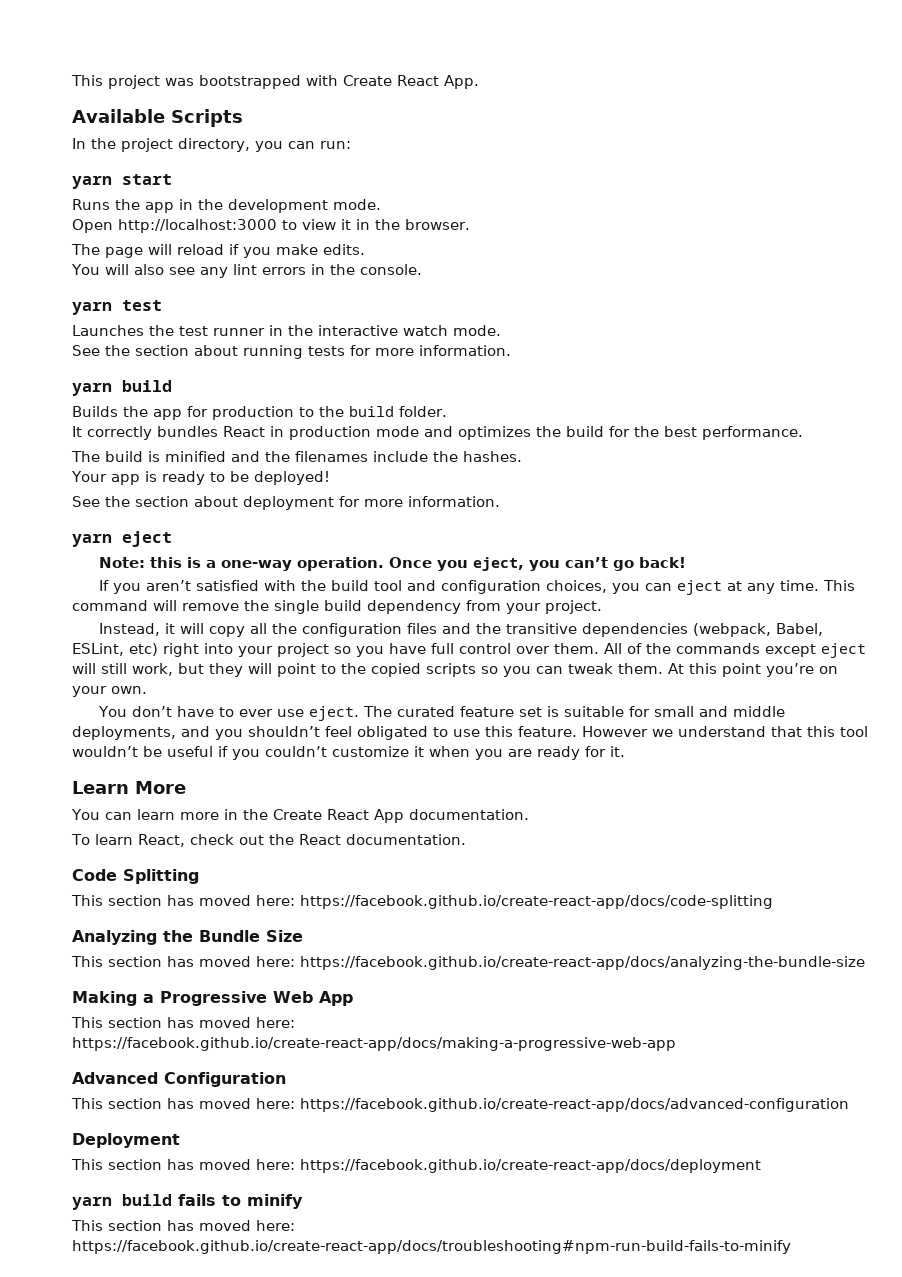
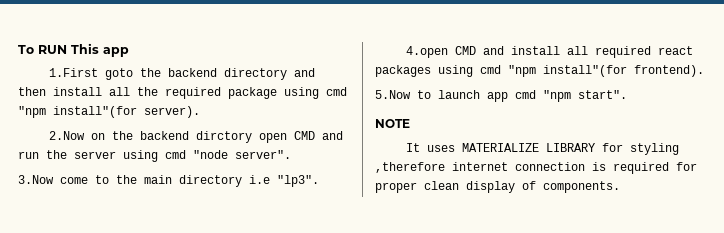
[71,75,479,89] [72,109,243,127] [72,138,351,152] [72,174,172,189] [72,199,381,213] [72,219,470,233] [71,244,365,258] [71,264,422,278] [72,300,162,315] [72,325,501,336] [72,345,511,359] [72,380,172,396] [72,406,447,420] [72,426,803,440] [71,451,522,462] [71,471,330,485] [72,496,500,510] [72,531,172,547] [98,557,686,571] [98,580,855,595] [72,600,602,614] [98,623,823,637] [72,643,866,658] [72,663,838,677] [72,686,147,697] [97,706,785,721] [72,726,868,740] [72,746,625,760] [72,781,186,794] [71,809,529,823] [71,834,466,847] [72,869,199,884] [71,895,773,909] [72,930,303,945] [71,956,865,970] [72,991,353,1006] [71,1017,295,1028] [72,1037,676,1051] [72,1072,286,1087] [71,1098,849,1112] [72,1133,180,1148] [71,1159,761,1173] [72,1194,303,1210] [71,1220,295,1231] [72,1240,791,1254] This project was bootstrapped with Create React App. // Available Scripts // In the project directory, you can run: // yarn start // Runs the app in the development mode. // Open http://localhost:3000 to view it in the browser. // The page will reload if you make edits. // You will also see any lint errors in the console. // yarn test // Launches the test runner in the interactive watch mode. // See the section about running tests for more information. // yarn build // Builds the app for production to the build folder. // It correctly bundles React in production mode and optimizes the build for the best performance. // The build is minified and the filenames include the hashes. // Your app is ready to be deployed! // See the section about deployment for more information. // yarn eject // Note: this is a one-way operation. Once you eject, you can’t go back! // If you aren’t satisfied with the build tool and configuration choices, you can eject at any time. This command will remove the single build dependency from your project. // Instead, it will copy all the configuration files and the transitive dependencies (webpack, Babel, ESLint, etc) right into your project so you have full control over them. All of the commands except eject will still work, but they will point to the copied scripts so you can tweak them. At this point you’re on your own. // You don’t have to ever use eject. The curated feature set is suitable for small and middle deployments, and you shouldn’t feel obligated to use this feature. However we understand that this tool wouldn’t be useful if you couldn’t customize it when you are ready for it. // Learn More // You can learn more in the Create React App documentation. // To learn React, check out the React documentation. // Code Splitting // This section has moved here: https://facebook.github.io/create-react-app/docs/code-splitting // Analyzing the Bundle Size // This section has moved here: https://facebook.github.io/create-react-app/docs/analyzing-the-bundle-size // Making a Progressive Web App // This section has moved here: https://facebook.github.io/create-react-app/docs/making-a-progressive-web-app // Advanced Configuration // This section has moved here: https://facebook.github.io/create-react-app/docs/advanced-configuration // Deployment // This section has moved here: https://facebook.github.io/create-react-app/docs/deployment // yarn build fails to minify // This section has moved here: https://facebook.github.io/create-react-app/docs/troubleshooting#npm-run-build-fails-to-minify -> [18,43,129,57] [48,68,315,80] [18,87,347,99] [18,106,200,118] [48,131,343,143] [18,150,291,162] [18,175,319,187] [405,46,693,58] [375,65,704,77] [375,90,627,102] [375,119,410,128] [405,143,679,155] [375,162,697,174] [375,181,620,193] To RUN This app // 1.First goto the backend directory and then install all the required package using cmd "npm install"(for server). // 2.Now on the backend dirctory open CMD and run the server using cmd "node server". // 3.Now come to the main directory i.e "lp3". // 4.open CMD and install all required react packages using cmd "npm install"(for frontend). // 5.Now to launch app cmd "npm start". // NOTE // It uses MATERIALIZE LIBRARY for styling ,therefore internet connection is required for proper clean display of components.

